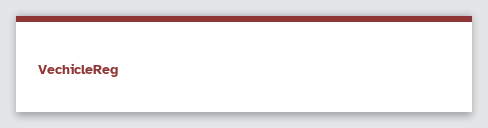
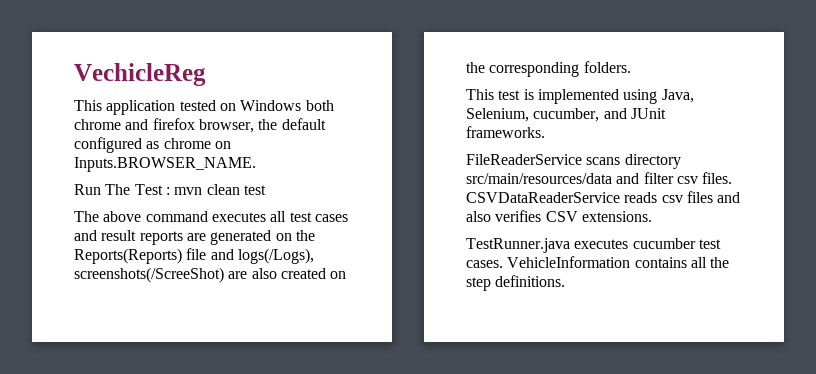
(118, 70) none -> [74,100,334,115] [74,118,326,133] [74,137,231,153] [74,157,256,172] [74,184,266,195] [74,211,348,222] [74,230,315,245] [74,248,314,264] [74,267,347,283] [466,61,631,77] [466,89,694,104] [466,108,666,122] [466,126,545,138] [466,154,681,169] [466,172,733,184] [466,191,741,203] [466,210,652,222] [466,238,721,253] [466,256,730,268] [466,275,566,291] // This application tested on Windows both chrome and firefox browser, the default configured as chrome on Inputs.BROWSER_NAME. // Run The Test : mvn clean test // The above command executes all test cases and result reports are generated on the Reports(Reports) file and logs(/Logs), screenshots(/ScreeShot) are also created on the corresponding folders. // This test is implemented using Java, Selenium, cucumber, and JUnit frameworks. // FileReaderService scans directory src/main/resources/data and filter csv files. CSVDataReaderService reads csv files and also verifies CSV extensions. // TestRunner.java executes cucumber test cases. VehicleInformation contains all the step definitions.

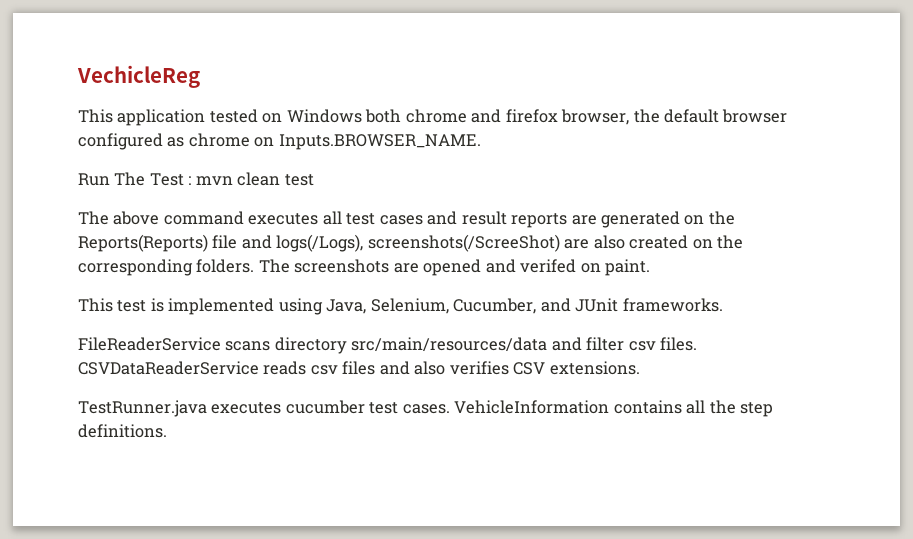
(326, 124) none -> [722,109,788,123] browser
(631, 67) none -> [258,259,651,276] The screenshots are opened and verifed on paint.
[533,108,600,122] cucumber, -> [453,298,537,314] Cucumber,

